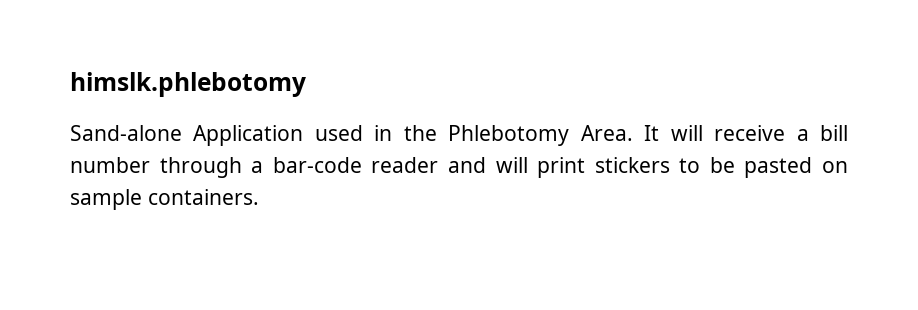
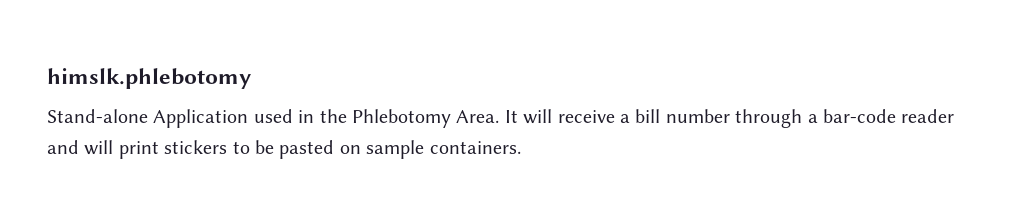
[70,125,182,141] Sand-alone -> [47,109,148,123] Stand-alone

